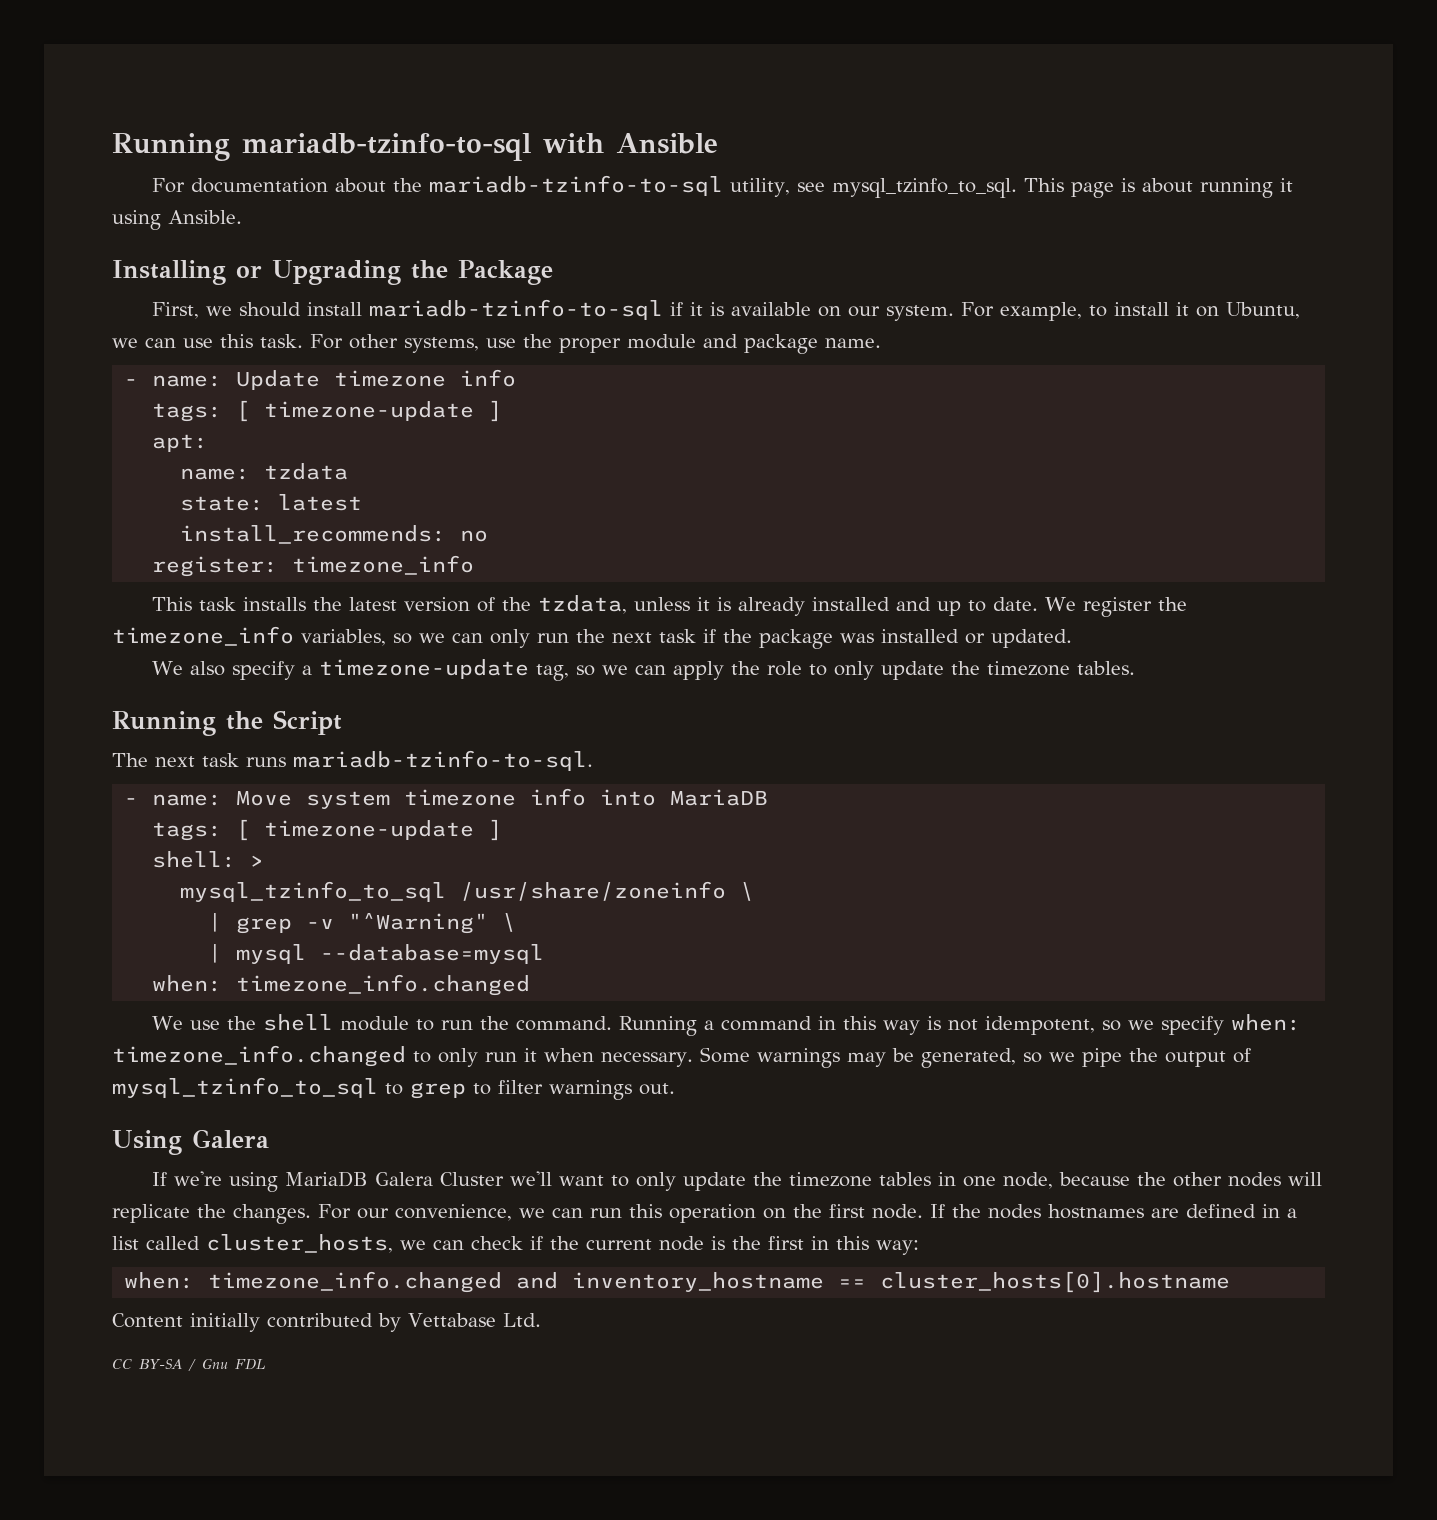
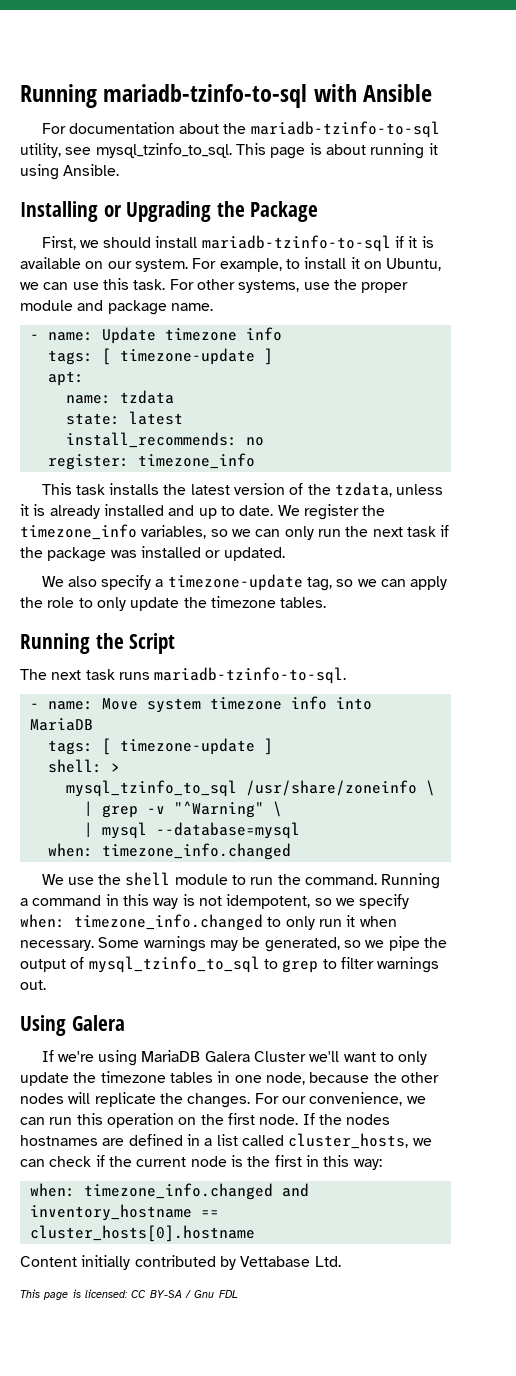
(541, 1320) none -> [20,1289,128,1300] This page is licensed:

